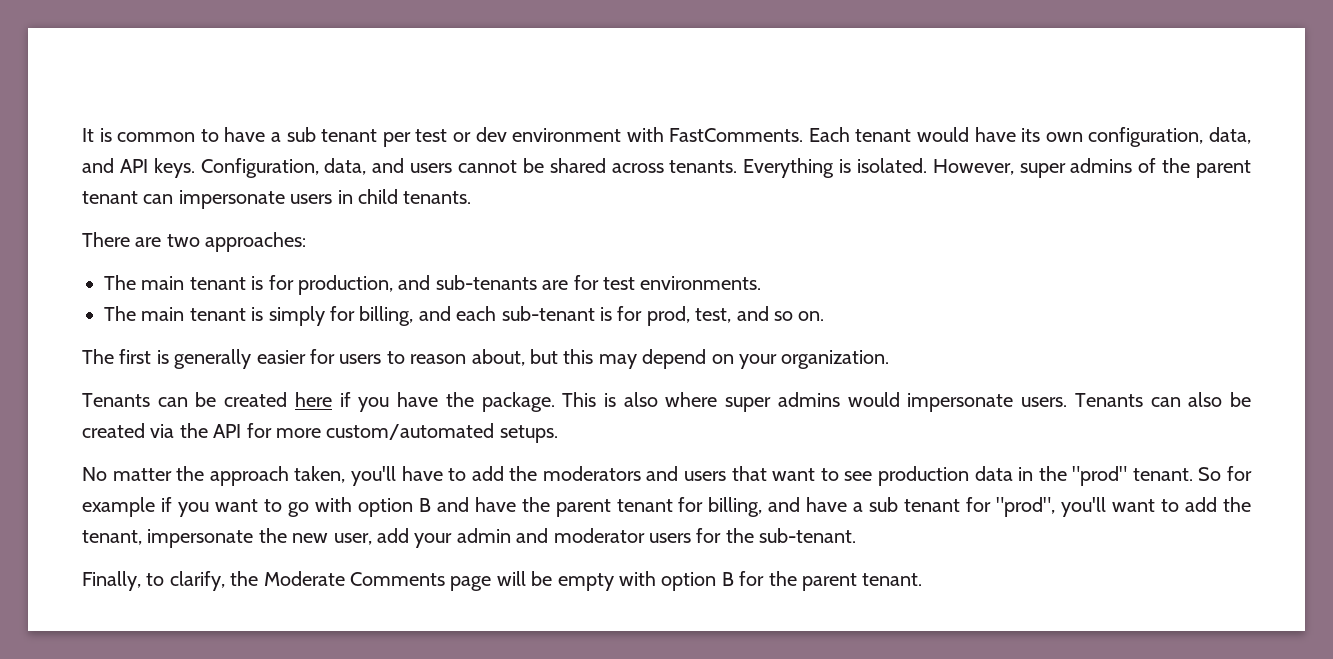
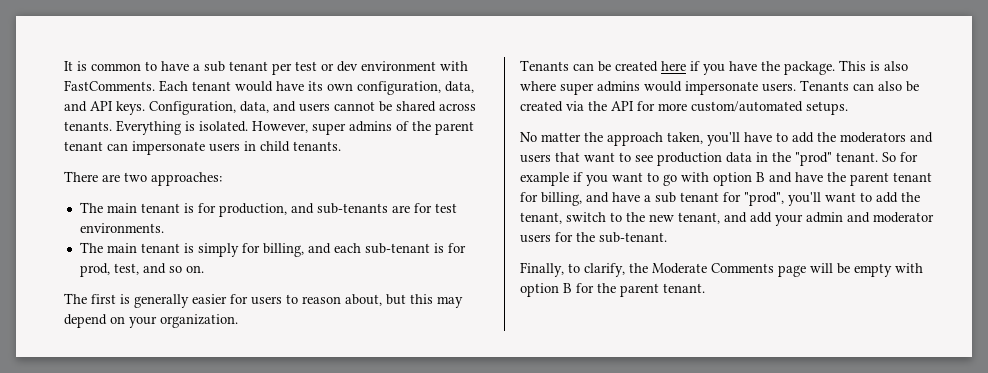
[147,528,372,548] impersonate the new user, -> [566,212,747,224] switch to the new tenant, and

